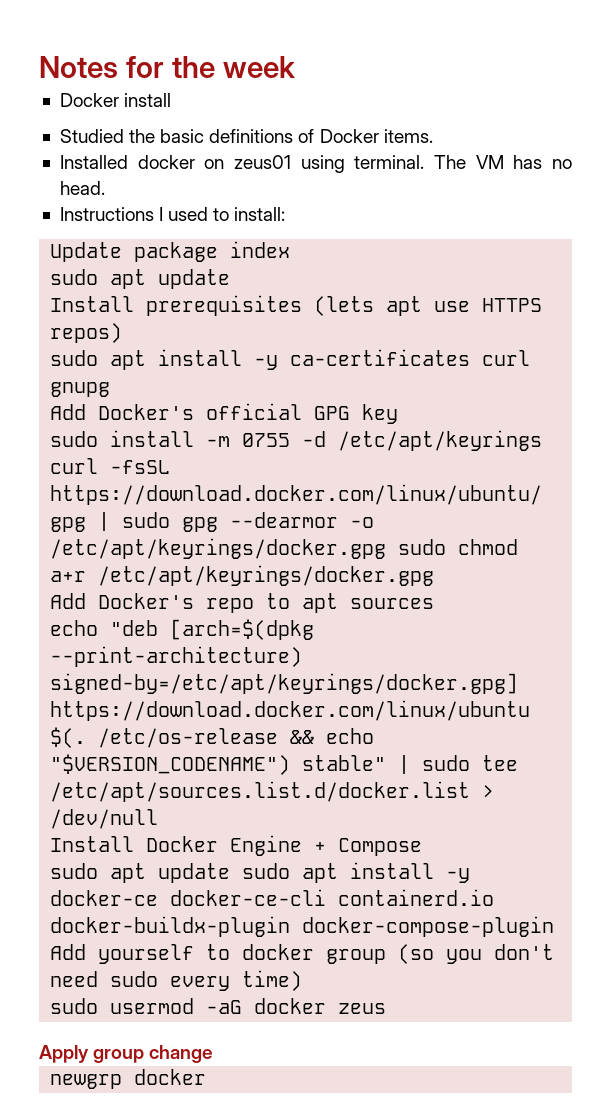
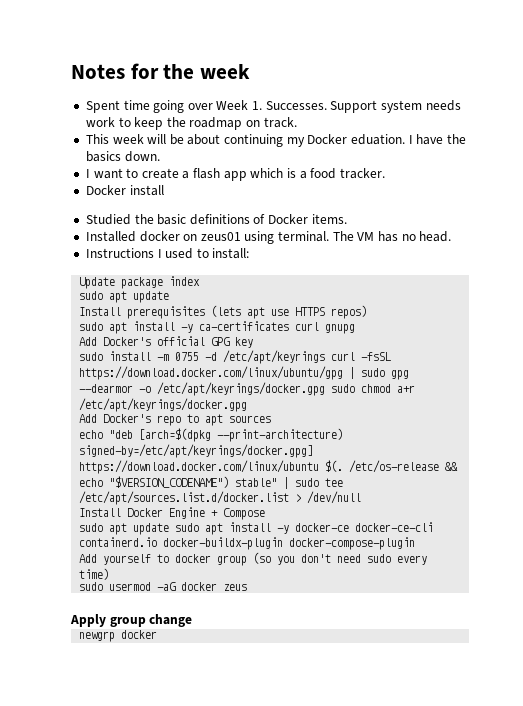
(295, 67) none -> [85,100,461,113] [85,117,297,130] [85,134,466,147] [85,151,160,162] [85,168,385,181] // Spent time going over Week 1. Successes. Support system needs work to keep the roadmap on track. // This week will be about continuing my Docker eduation. I have the basics down. // I want to create a flash app which is a food tracker.

